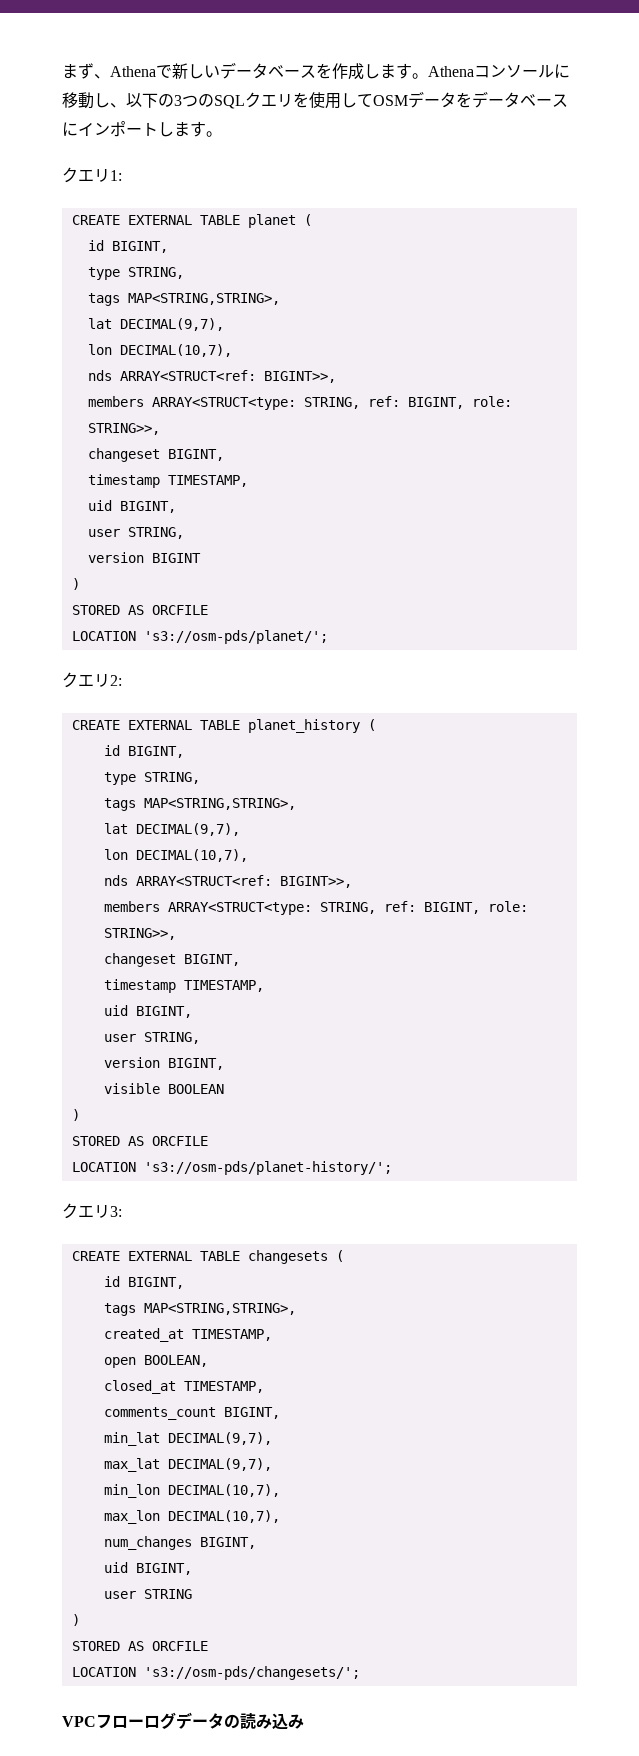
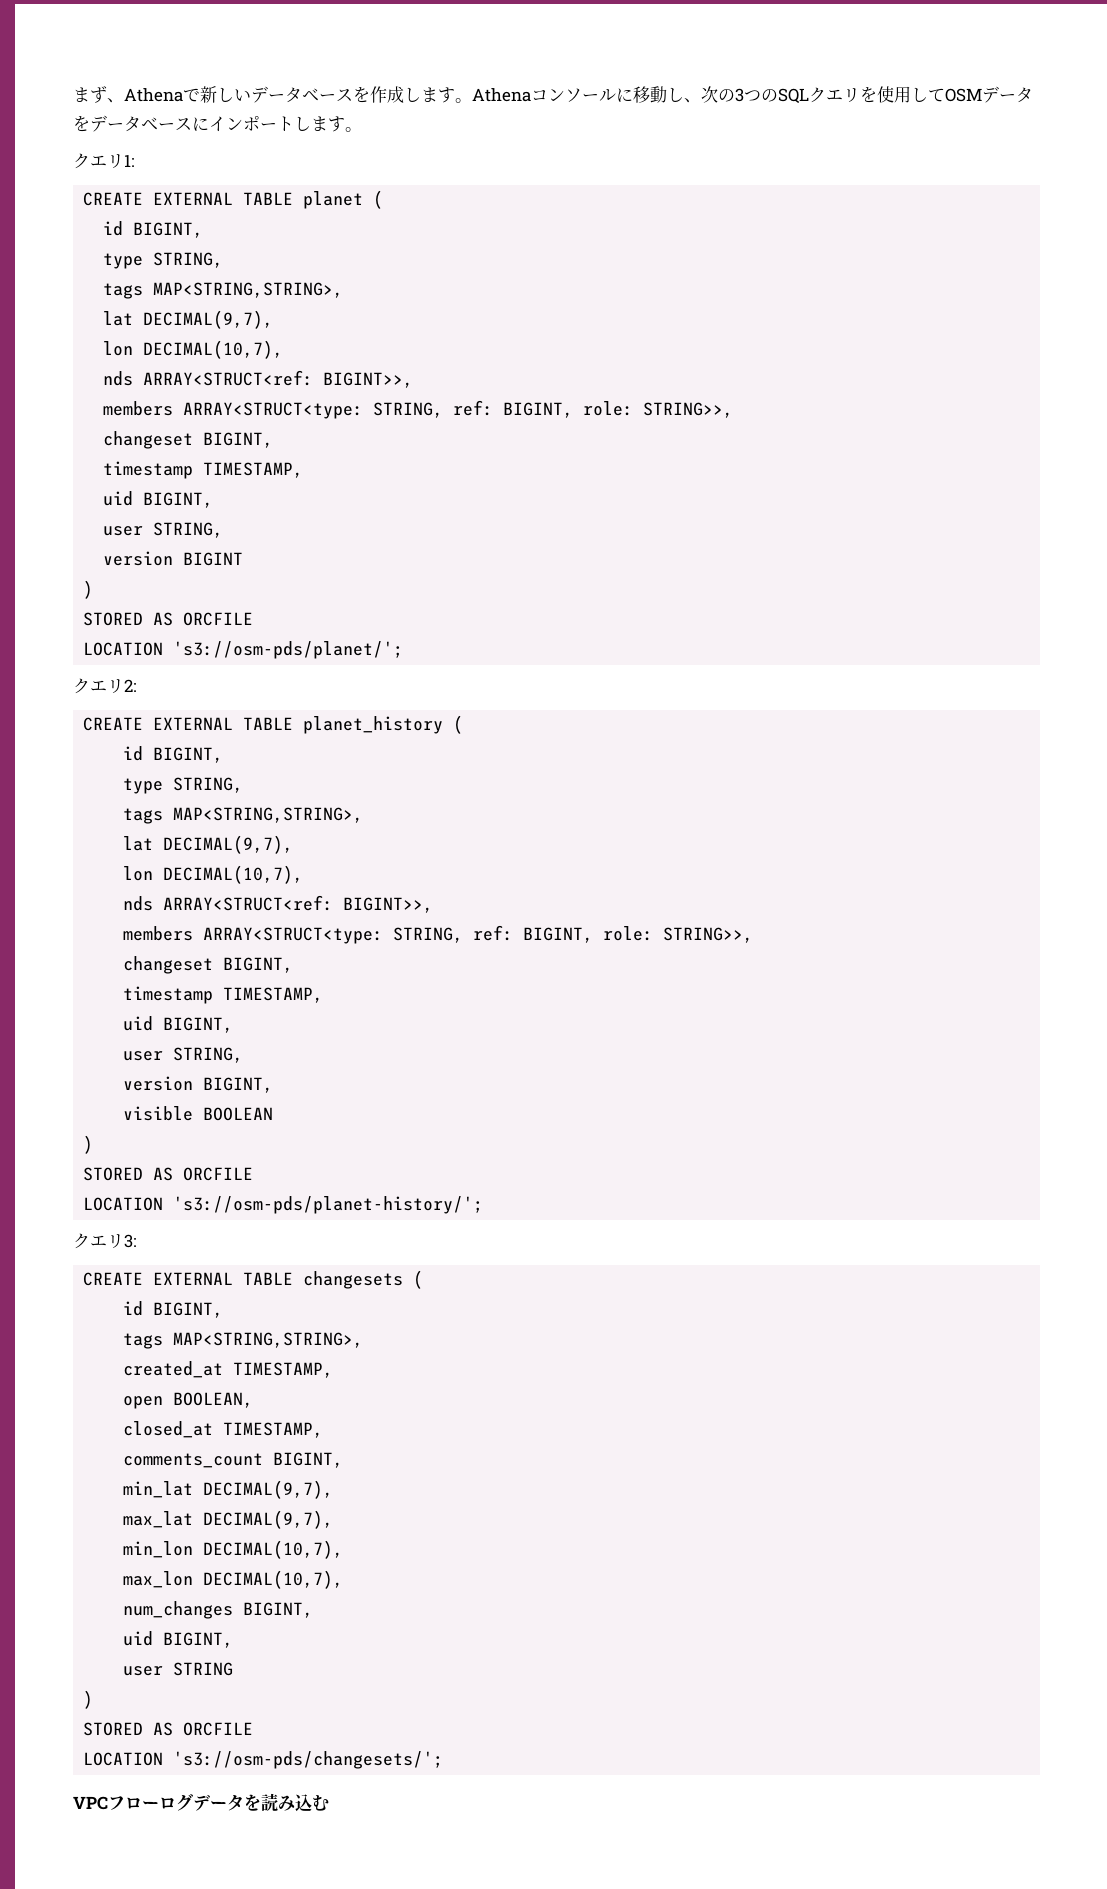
[126,93,158,108] 以下 -> [701,86,718,103] 次
[224,1713,304,1730] の読み込み -> [244,1793,329,1812] を読み込む

